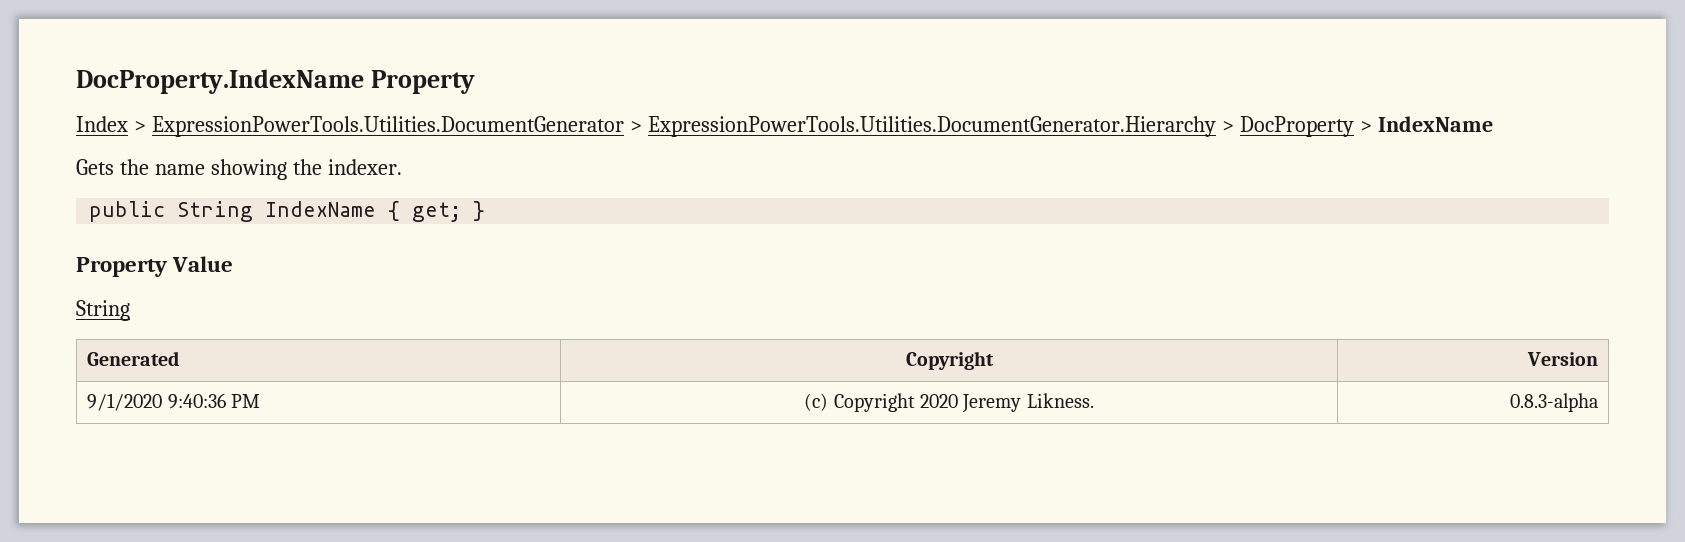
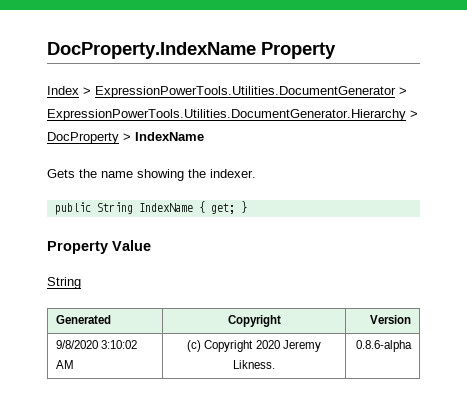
[87,393,260,411] 9/1/2020 9:40:36 PM -> [55,340,137,349] [55,360,74,369] 9/8/2020 3:10:02 AM
[1509,393,1598,412] 0.8.3-alpha -> [356,340,413,352] 0.8.6-alpha

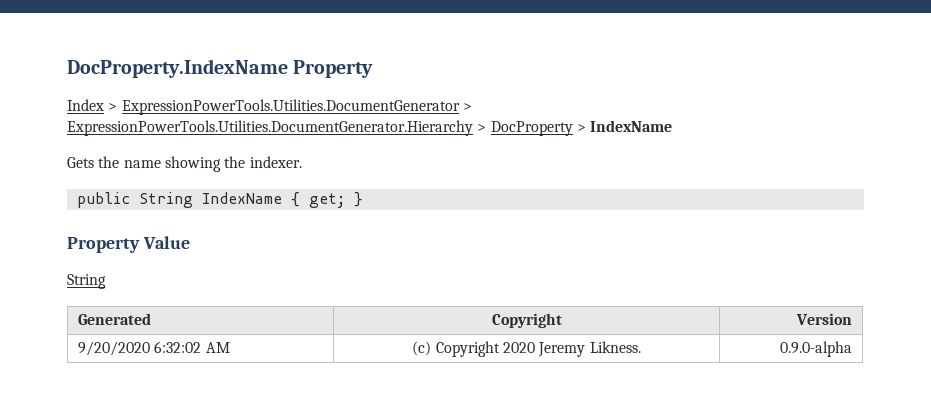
[55,340,137,349] 9/8/2020 3:10:02 -> [77,341,202,356] 9/20/2020 6:32:02
[356,340,413,352] 0.8.6-alpha -> [780,341,853,357] 0.9.0-alpha

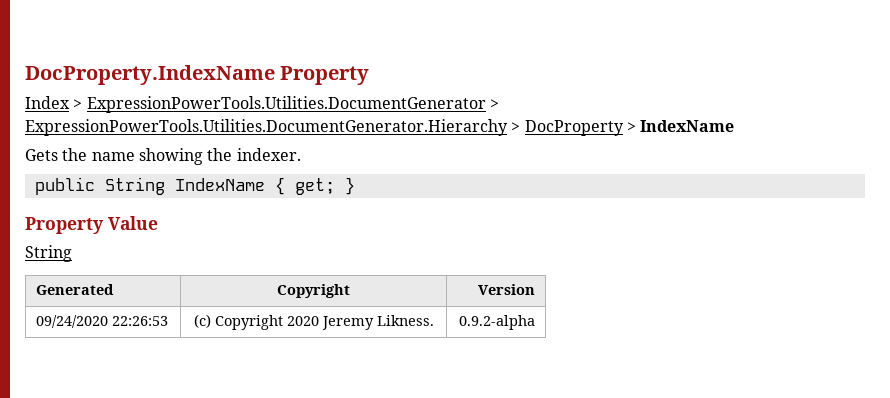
[77,341,230,356] 9/20/2020 6:32:02 AM -> [35,315,168,328] 09/24/2020 22:26:53
[780,341,853,357] 0.9.0-alpha -> [459,315,536,330] 0.9.2-alpha

